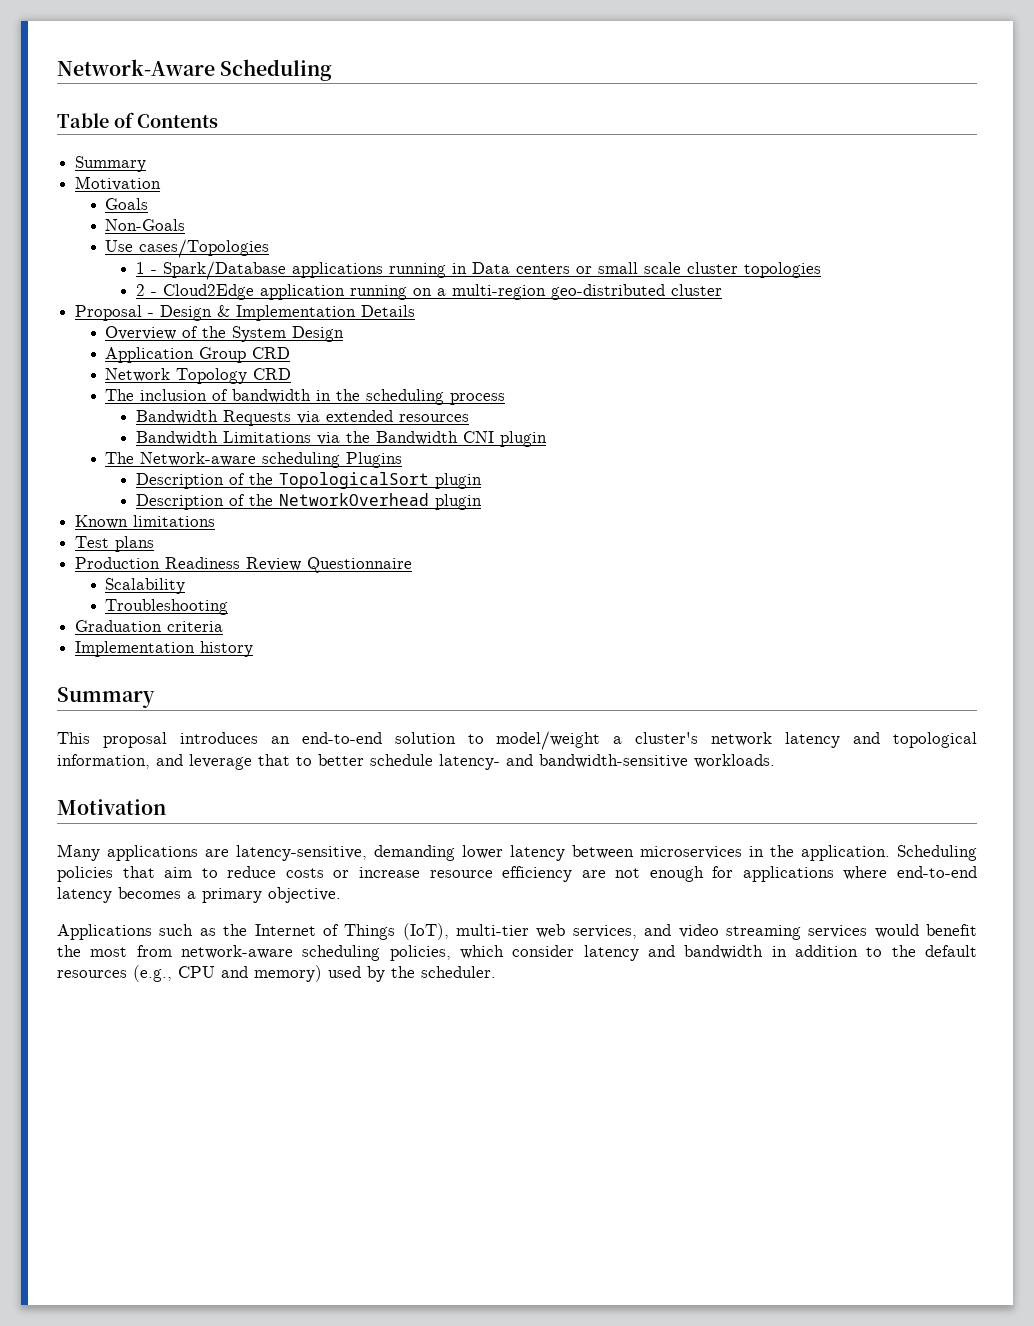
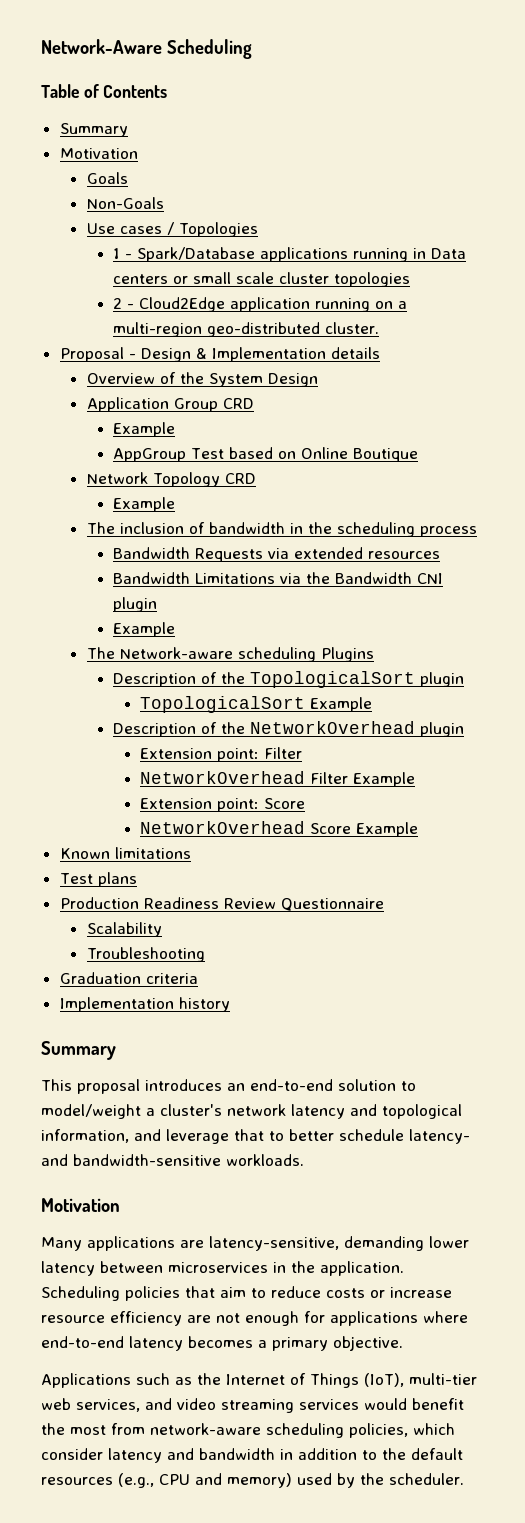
[139,239,270,258] cases/Topologies -> [119,222,259,237] cases / Topologies
[670,284,722,296] cluster -> [325,322,380,334] cluster.
[361,305,416,317] Details -> [330,347,380,359] details
(291, 353) none -> [113,422,176,437] [113,447,419,462] // Example // AppGroup Test based on Online Boutique
(292, 374) none -> [113,497,176,512] // Example
(547, 439) none -> [113,622,176,637] // Example
(482, 481) none -> [140,696,373,713] // TopologicalSort Example
(482, 502) none -> [140,747,303,762] [140,771,416,787] [140,798,306,812] [140,821,419,837] // Extension point: Filter // NetworkOverhead Filter Example // Extension point: Score // NetworkOverhead Score Example

